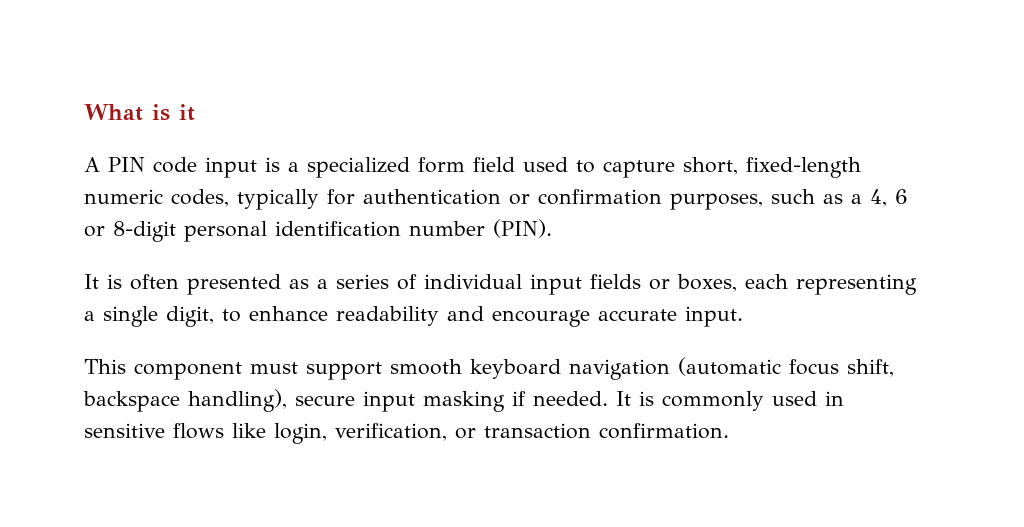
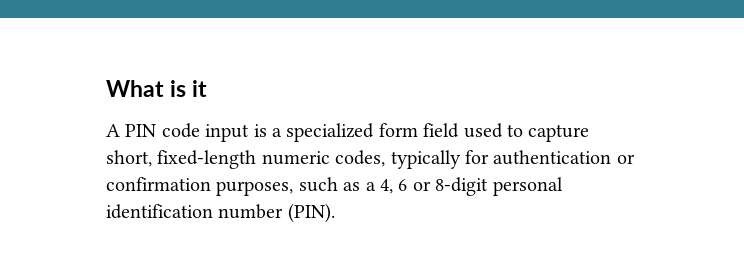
[84,274,917,295] [84,306,743,327] [84,357,894,380] [83,389,844,412] [84,423,729,444] // It is often presented as a series of individual input fields or boxes, each representing a single digit, to enhance readability and encourage accurate input. // This component must support smooth keyboard navigation (automatic focus shift, backspace handling), secure input masking if needed. It is commonly used in sensitive flows like login, verification, or transaction confirmation. -> (335, 213) none

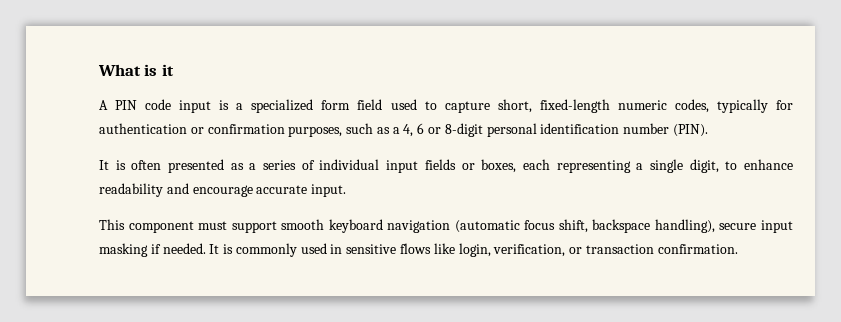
(335, 213) none -> [99,159,794,173] [99,183,347,197] [99,219,794,233] [99,243,738,257] // It is often presented as a series of individual input fields or boxes, each representing a single digit, to enhance readability and encourage accurate input. // This component must support smooth keyboard navigation (automatic focus shift, backspace handling), secure input masking if needed. It is commonly used in sensitive flows like login, verification, or transaction confirmation.

